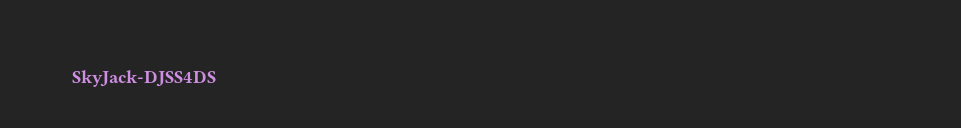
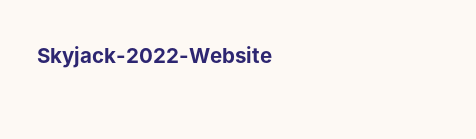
[72,70,216,87] SkyJack-DJSS4DS -> [37,46,272,68] Skyjack-2022-Website

